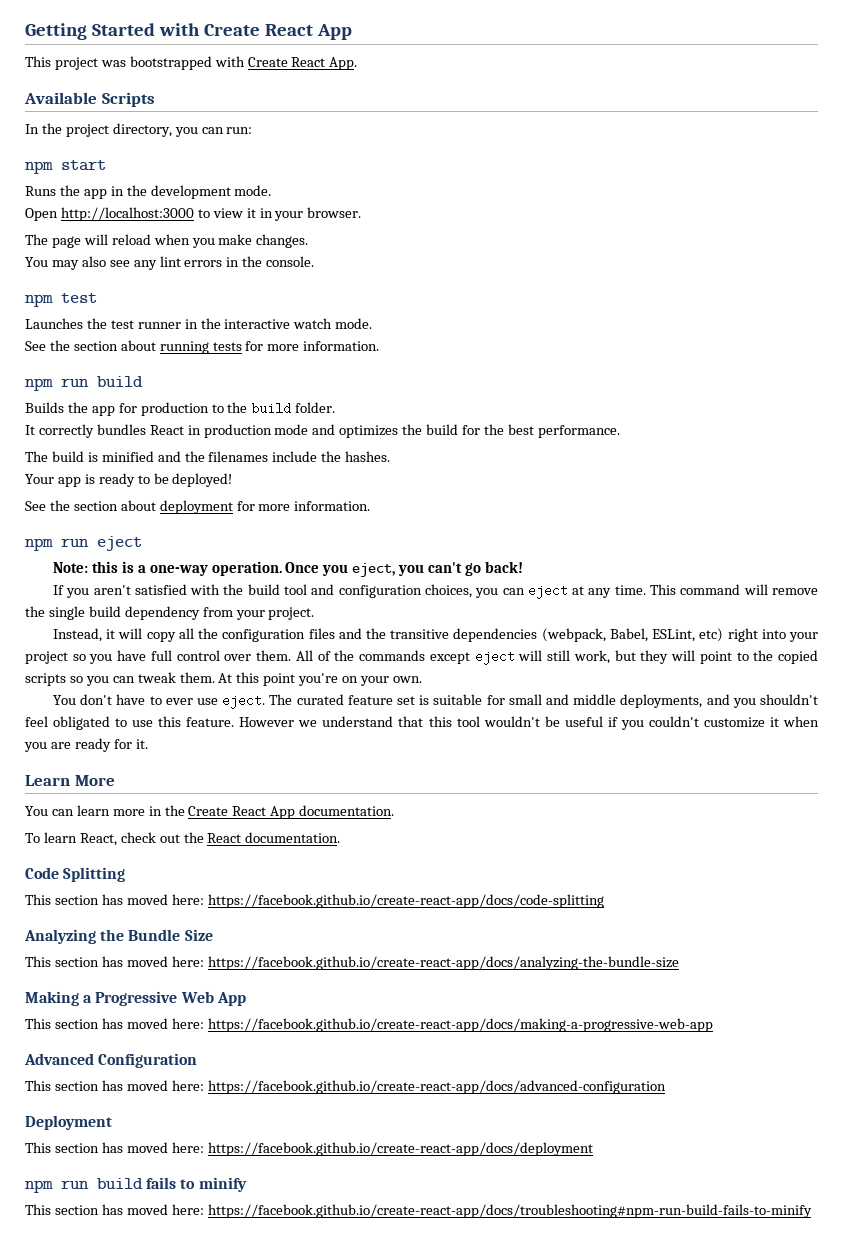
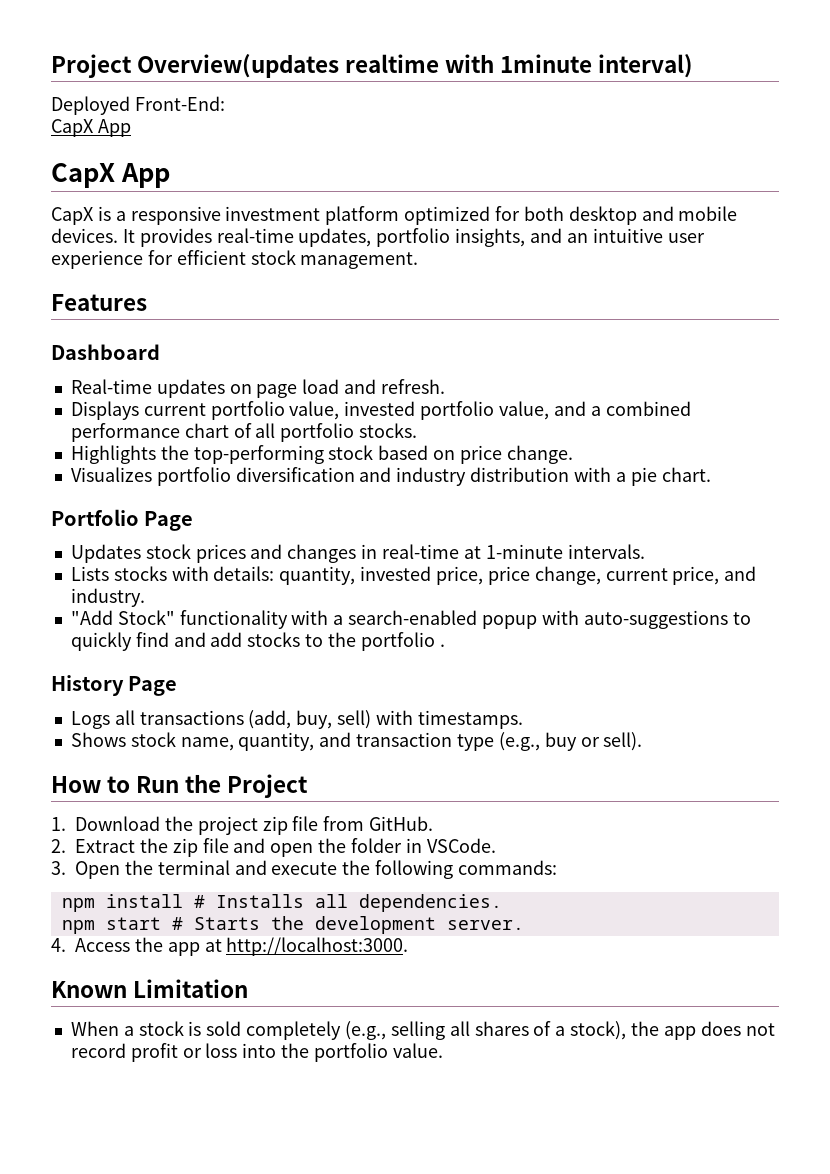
[25,23,352,40] [25,56,358,70] [24,92,155,107] [25,123,253,137] [25,160,106,174] [25,185,272,199] [25,207,362,221] [25,234,309,248] [25,256,315,270] [25,293,97,307] [25,318,373,329] [25,340,380,354] [25,376,143,391] [25,402,336,416] [25,424,620,438] [25,451,391,462] [25,473,233,487] [25,500,371,514] [25,536,142,551] [52,561,523,577] [52,584,819,599] [25,606,315,620] [52,628,819,642] [25,650,819,665] [25,672,422,686] [52,694,818,709] [25,716,819,730] [24,738,148,752] [25,775,115,786] [25,805,395,819] [25,832,341,846] [25,867,126,882] [25,894,604,908] [24,929,213,944] [25,956,679,970] [25,991,246,1006] [25,1018,713,1032] [24,1053,198,1068] [25,1080,666,1094] [25,1115,112,1130] [25,1142,593,1156] [25,1177,247,1193] [25,1204,812,1218] Getting Started with Create React App // This project was bootstrapped with Create React App. // Available Scripts // In the project directory, you can run: // npm start // Runs the app in the development mode. // Open http://localhost:3000 to view it in your browser. // The page will reload when you make changes. // You may also see any lint errors in the console. // npm test // Launches the test runner in the interactive watch mode. // See the section about running tests for more information. // npm run build // Builds the app for production to the build folder. // It correctly bundles React in production mode and optimizes the build for the best performance. // The build is minified and the filenames include the hashes. // Your app is ready to be deployed! // See the section about deployment for more information. // npm run eject // Note: this is a one-way operation. Once you eject, you can't go back! // If you aren't satisfied with the build tool and configuration choices, you can eject at any time. This command will remove the single build dependency from your project. // Instead, it will copy all the configuration files and the transitive dependencies (webpack, Babel, ESLint, etc) right into your project so you have full control over them. All of the commands except eject will still work, but they will point to the copied scripts so you can tweak them. At this point you're on your own. // You don't have to ever use eject. The curated feature set is suitable for small and middle deployments, and you shouldn't feel obligated to use this feature. However we understand that this tool wouldn't be useful if you couldn't customize it when you are ready for it. // Learn More // You can learn more in the Create React App documentation. // To learn React, check out the React documentation. // Code Splitting // This section has moved here: https://facebook.github.io/create-react-app/docs/code-splitting // Analyzing the Bundle Size // This section has moved here: https://facebook.github.io/create-react-app/docs/analyzing-the-bundle-size // Making a Progressive Web App // This section has moved here: https://facebook.github.io/create-react-app/docs/making-a-progressive-web-app // Advanced Configuration // This section has moved here: https://facebook.github.io/create-react-app/docs/advanced-configuration // Deployment // This section has moved here: https://facebook.github.io/create-react-app/docs/deployment // npm run build fails to minify // This section has moved here: https://facebook.github.io/create-react-app/docs/troubleshooting#npm-run-build-fails-to-minify -> [51,54,694,78] [51,96,225,115] [51,119,131,137] [51,163,170,188] [51,206,738,225] [51,228,705,247] [51,250,419,269] [51,294,147,311] [51,344,160,360] [70,379,445,398] [70,401,691,420] [70,423,418,442] [70,445,573,464] [70,467,711,486] [51,509,194,531] [70,544,645,563] [70,566,757,585] [70,588,145,607] [70,610,751,629] [70,632,445,651] [51,675,178,696] [70,710,523,729] [70,732,643,751] [51,774,309,798] [51,816,434,835] [51,838,496,857] [51,860,558,879] [61,894,502,912] [61,916,524,934] [51,937,409,956] [51,979,249,998] [70,1021,775,1040] [70,1043,443,1062] Project Overview(updates realtime with 1minute interval) // Deployed Front-End: // CapX App // CapX App // CapX is a responsive investment platform optimized for both desktop and mobile devices. It provides real-time updates, portfolio insights, and an intuitive user experience for efficient stock management. // Features // Dashboard // Real-time updates on page load and refresh. // Displays current portfolio value, invested portfolio value, and a combined performance chart of all portfolio stocks. // Highlights the top-performing stock based on price change. // Visualizes portfolio diversification and industry distribution with a pie chart. // Portfolio Page // Updates stock prices and changes in real-time at 1-minute intervals. // Lists stocks with details: quantity, invested price, price change, current price, and industry. // "Add Stock" functionality with a search-enabled popup with auto-suggestions to quickly find and add stocks to the portfolio . // History Page // Logs all transactions (add, buy, sell) with timestamps. // Shows stock name, quantity, and transaction type (e.g., buy or sell). // How to Run the Project // 1. Download the project zip file from GitHub. // 2. Extract the zip file and open the folder in VSCode. // 3. Open the terminal and execute the following commands: // npm install # Installs all dependencies. // npm start # Starts the development server. // 4. Access the app at http://localhost:3000. // Known Limitation // When a stock is sold completely (e.g., selling all shares of a stock), the app does not record profit or loss into the portfolio value.

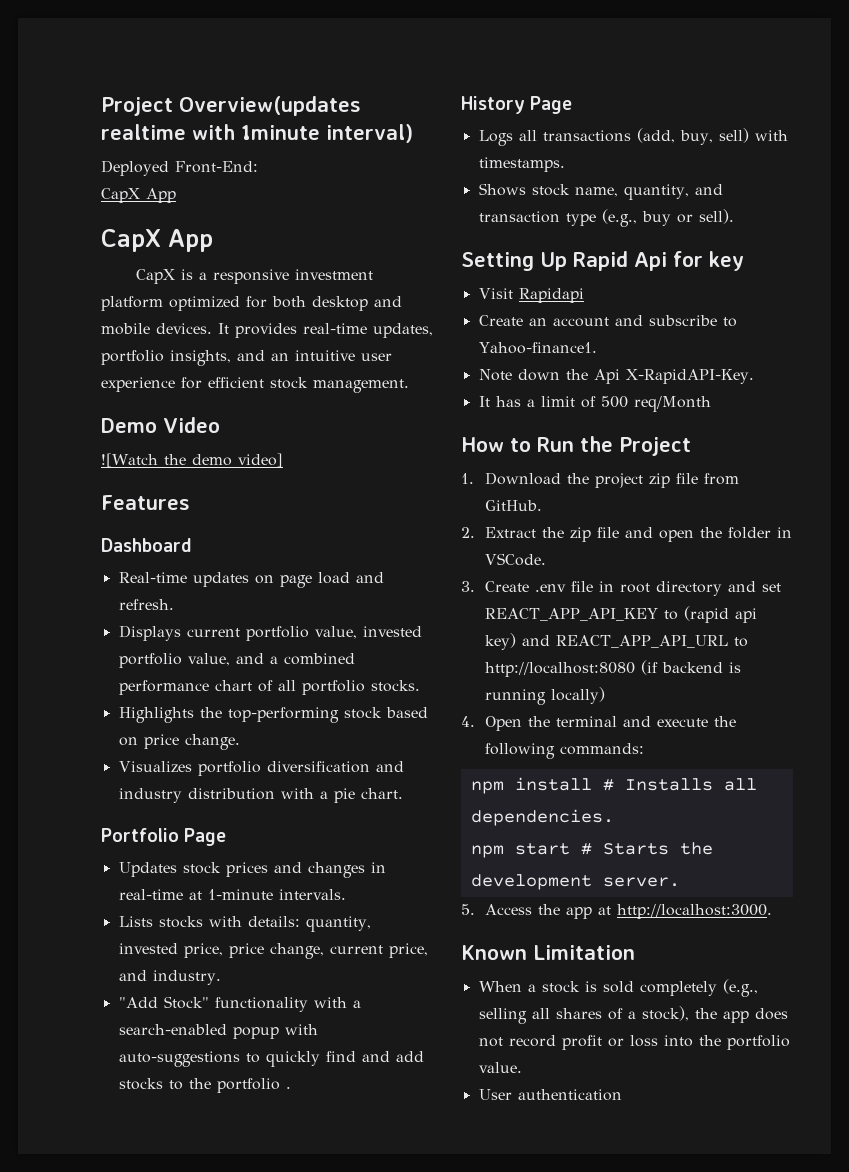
(419, 260) none -> [101,417,220,433] [101,453,283,467] // Demo Video // ![Watch the demo video]
(643, 741) none -> [461,251,744,271] [478,288,584,303] [478,315,737,327] [478,342,597,354] [478,369,754,384] [478,396,711,412] // Setting Up Rapid Api for key // Visit Rapidapi // Create an account and subscribe to Yahoo-finance1. // Note down the Api X-RapidAPI-Key. // It has a limit of 500 req/Month
(66, 868) none -> [485,581,782,596] [485,606,758,623] [485,633,749,650] [485,660,742,677] [485,687,606,705] [461,716,475,727] Create .env file in root directory and set REACT_APP_API_KEY to (rapid api key) and REACT_APP_API_URL to http://localhost:8080 (if backend is running locally) // 4.
[51,938,66,952] 4. -> [461,904,475,915] 5.
(443, 1050) none -> [478,1089,622,1101] // User authentication

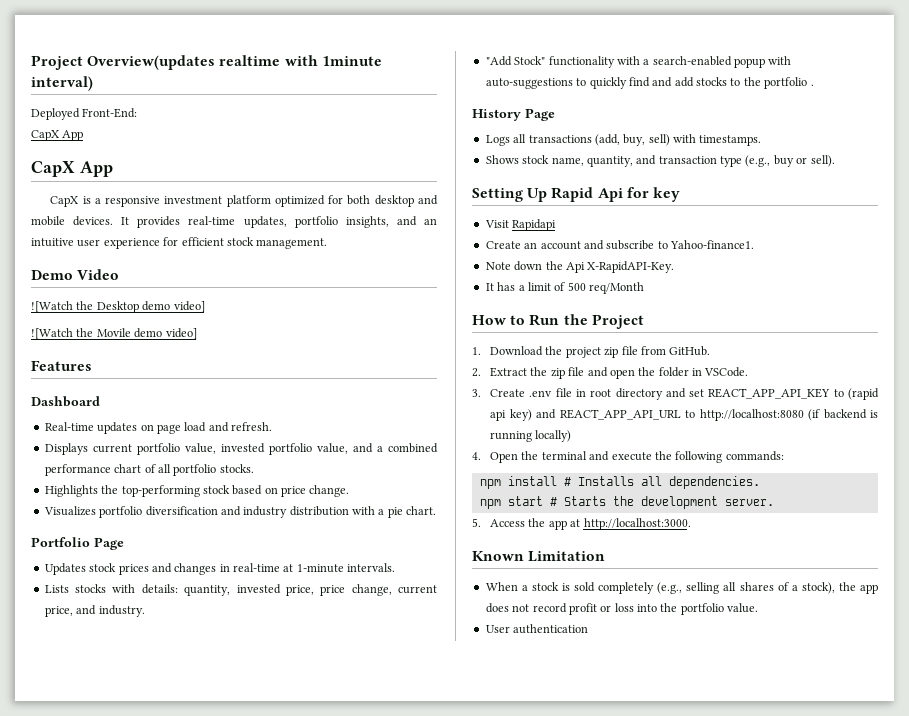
(186, 459) none -> [96,301,205,313] [31,328,131,340] Desktop demo video] // ![Watch the Movile

